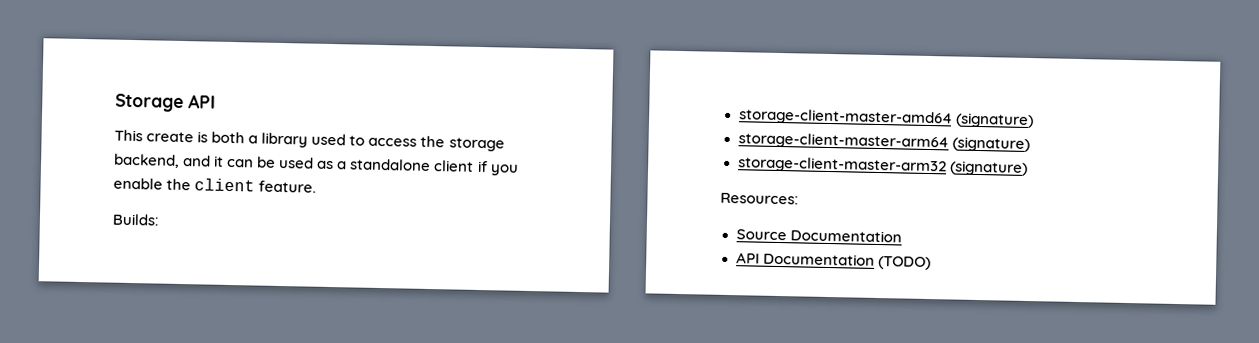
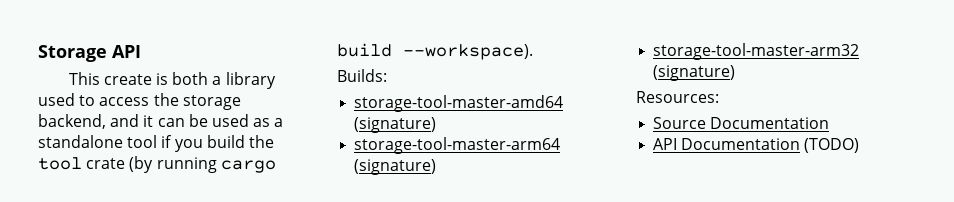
[433,160,475,172] client -> [127,135,158,148] tool
[113,177,317,193] enable the client feature. -> [206,135,274,148] [38,156,276,173] [337,43,533,60] build the tool crate (by running cargo build --workspace).
[738,108,1034,129] [737,132,1030,153] [737,156,947,175] storage-client-master-amd64 (signature) // storage-client-master-arm64 (signature) // storage-client-master-arm32 -> [354,95,564,112] [354,117,437,133] [354,137,561,154] [354,159,437,175] [653,43,860,60] storage-tool-master-amd64 (signature) // storage-tool-master-arm64 (signature) // storage-tool-master-arm32

